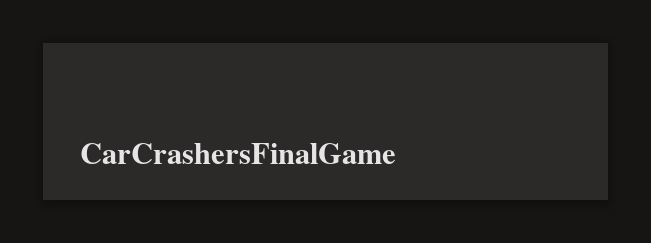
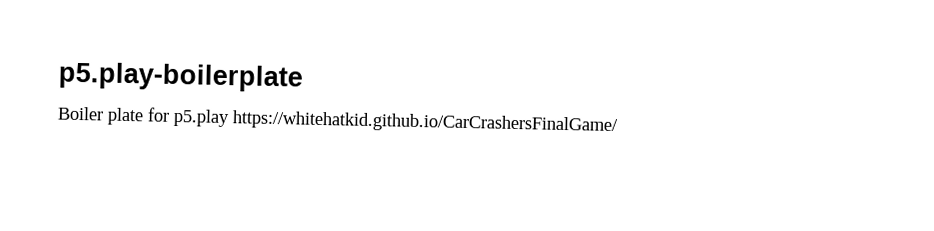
[80,143,396,164] CarCrashersFinalGame -> [58,61,303,93] [57,106,618,136] p5.play-boilerplate // Boiler plate for p5.play https://whitehatkid.github.io/CarCrashersFinalGame/

